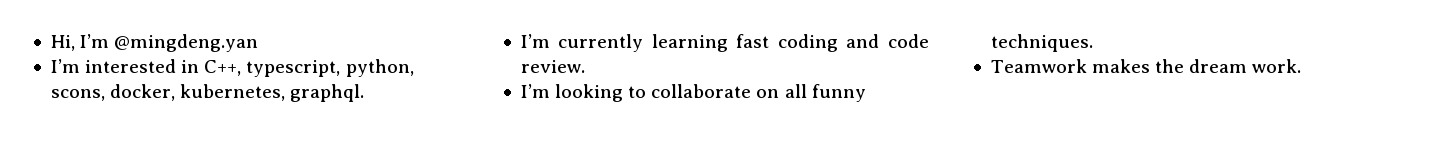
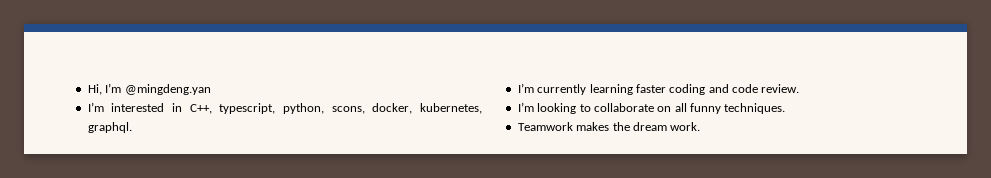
[736,34,770,48] fast -> [635,84,666,93] faster

